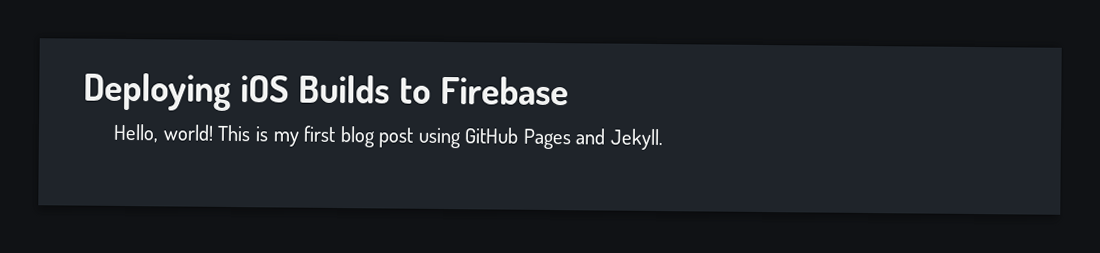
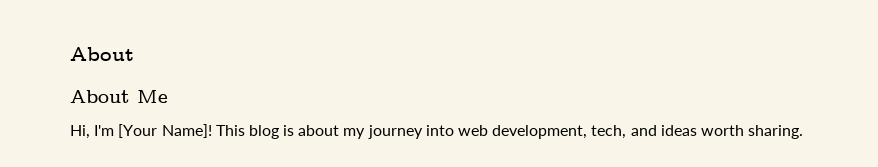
[83,72,569,111] [113,123,663,151] Deploying iOS Builds to Firebase // Hello, world! This is my first blog post using GitHub Pages and Jekyll. -> [70,47,134,61] [70,90,168,103] [70,124,804,139] About // About Me // Hi, I'm [Your Name]! This blog is about my journey into web development, tech, and ideas worth sharing.

